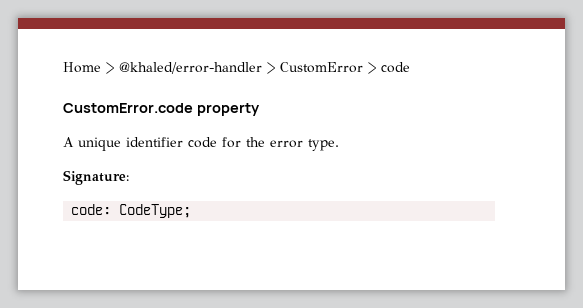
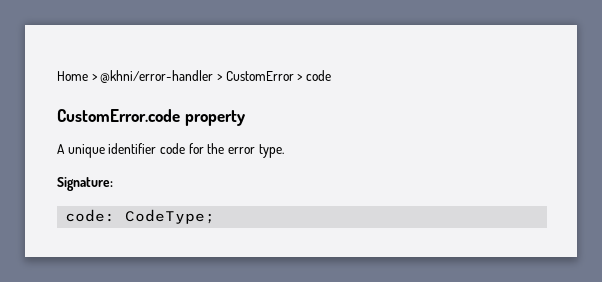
[119,62,262,74] @khaled/error-handler -> [100,70,214,83] @khni/error-handler

